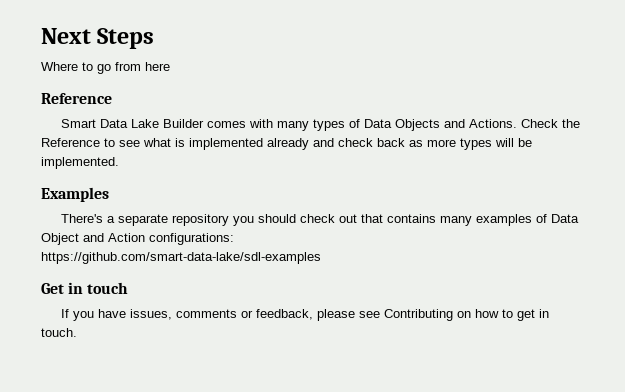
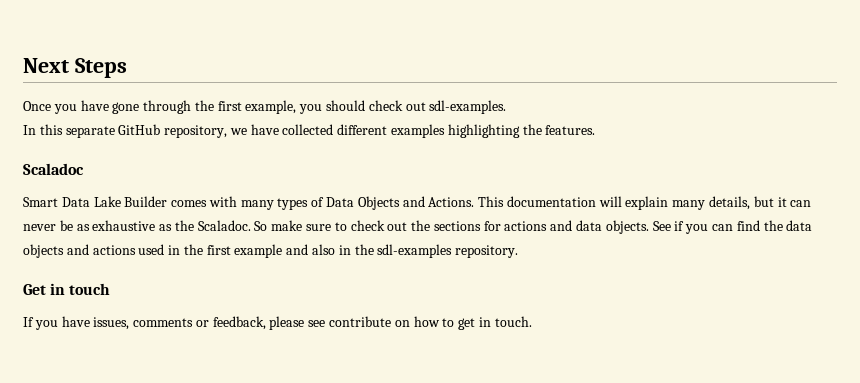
[41,62,170,74] [41,93,112,104] Where to go from here // Reference -> [23,100,507,114] [23,124,596,138] [23,163,84,175] Once you have gone through the first example, you should check out sdl-examples. // In this separate GitHub repository, we have collected different examples highlighting the features. // Scaladoc
[520,119,580,128] [41,138,532,150] [41,157,119,169] [41,187,109,202] [60,214,579,226] [41,233,234,245] [41,252,321,264] Check the Reference to see what is implemented already and check back as more types will be implemented. // Examples // There's a separate repository you should check out that contains many examples of Data Object and Action configurations: // https://github.com/smart-data-lake/sdl-examples -> [478,196,812,210] [23,220,813,234] [23,244,519,258] This documentation will explain many details, but it can never be as exhaustive as the Scaladoc. So make sure to check out the sections for actions and data objects. See if you can find the data objects and actions used in the first example and also in the sdl-examples repository.
[383,309,453,321] Contributing -> [329,316,392,327] contribute

